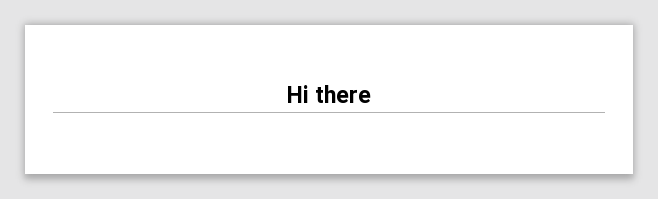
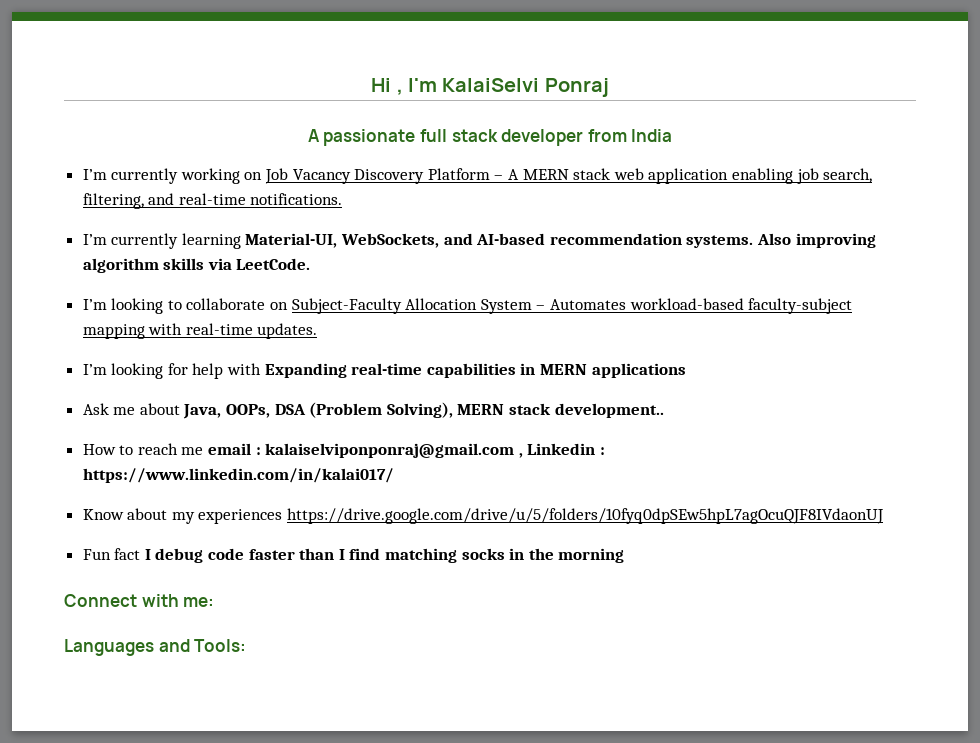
[314,85,371,103] there -> [396,78,609,97] [307,129,673,146] [82,168,873,184] [82,193,343,209] [82,233,876,249] [82,258,311,273] [82,298,853,314] [82,323,318,339] [82,363,686,379] [82,402,664,419] [82,443,606,458] [82,468,394,483] [82,508,884,524] [82,548,625,563] [64,594,215,607] [64,639,247,656] , I'm KalaiSelvi Ponraj // A passionate full stack developer from India // I’m currently working on Job Vacancy Discovery Platform – A MERN stack web application enabling job search, filtering, and real-time notifications. // I’m currently learning Material-UI, WebSockets, and AI-based recommendation systems. Also improving algorithm skills via LeetCode. // I’m looking to collaborate on Subject-Faculty Allocation System – Automates workload-based faculty-subject mapping with real-time updates. // I’m looking for help with Expanding real-time capabilities in MERN applications // Ask me about Java, OOPs, DSA (Problem Solving), MERN stack development.. // How to reach me email : kalaiselviponponraj@gmail.com , Linkedin : https://www.linkedin.com/in/kalai017/ // Know about my experiences https://drive.google.com/drive/u/5/folders/10fyq0dpSEw5hpL7agOcuQJF8IVdaonUJ // Fun fact I debug code faster than I find matching socks in the morning // Connect with me: // Languages and Tools:

